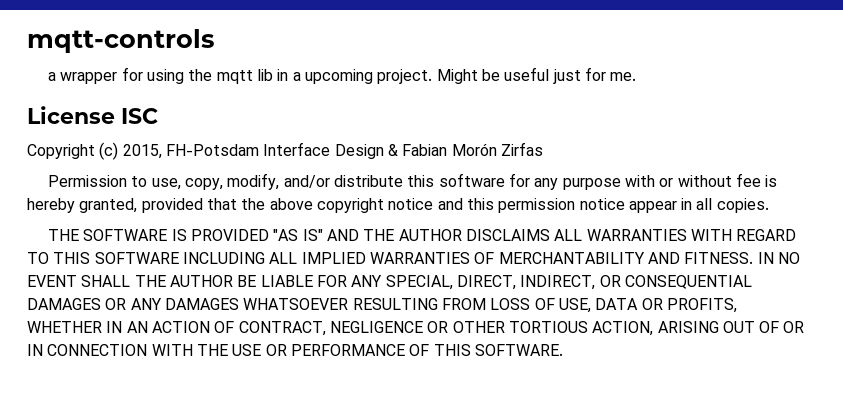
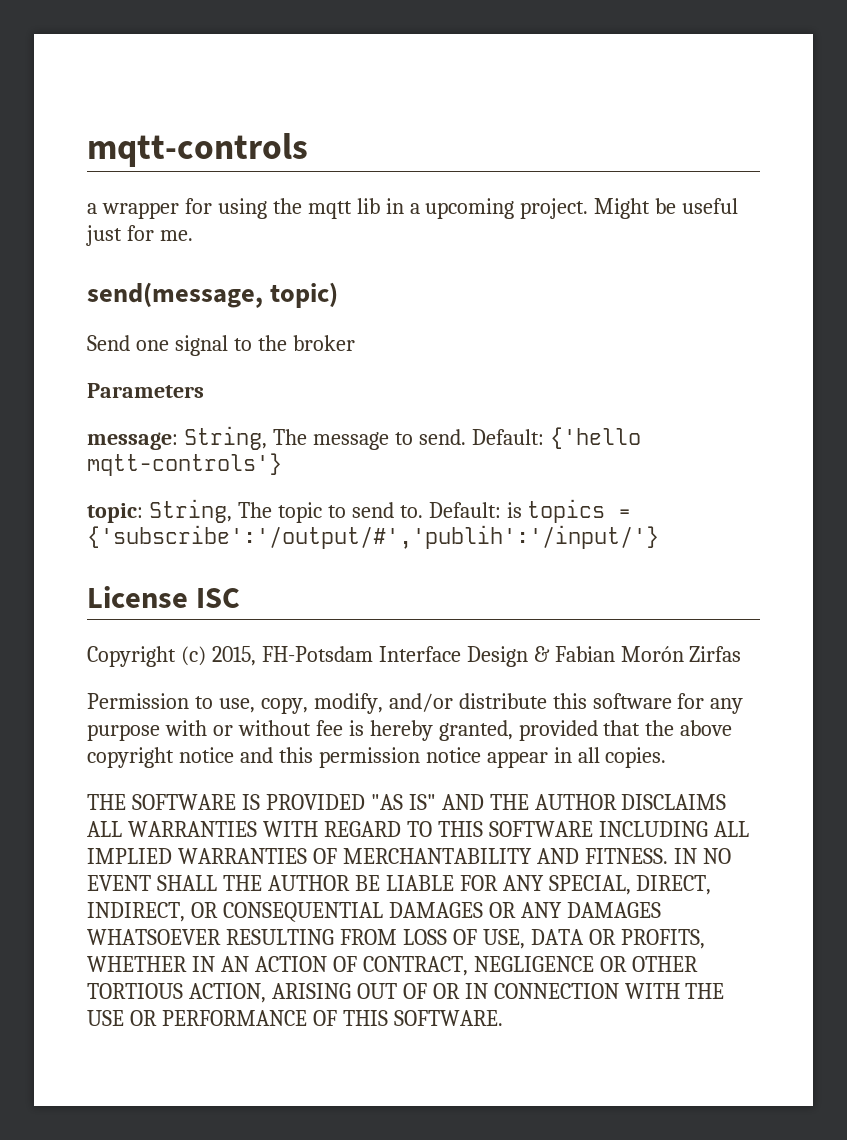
(637, 76) none -> [87,282,339,308] [87,335,355,356] [87,383,204,398] [87,426,641,450] [87,453,282,476] [87,499,632,523] [87,525,659,549] // send(message, topic) // Send one signal to the broker // Parameters // message: String, The message to send. Default: {'hello mqtt-controls'} // topic: String, The topic to send to. Default: is topics = {'subscribe':'/output/#','publih':'/input/'}

